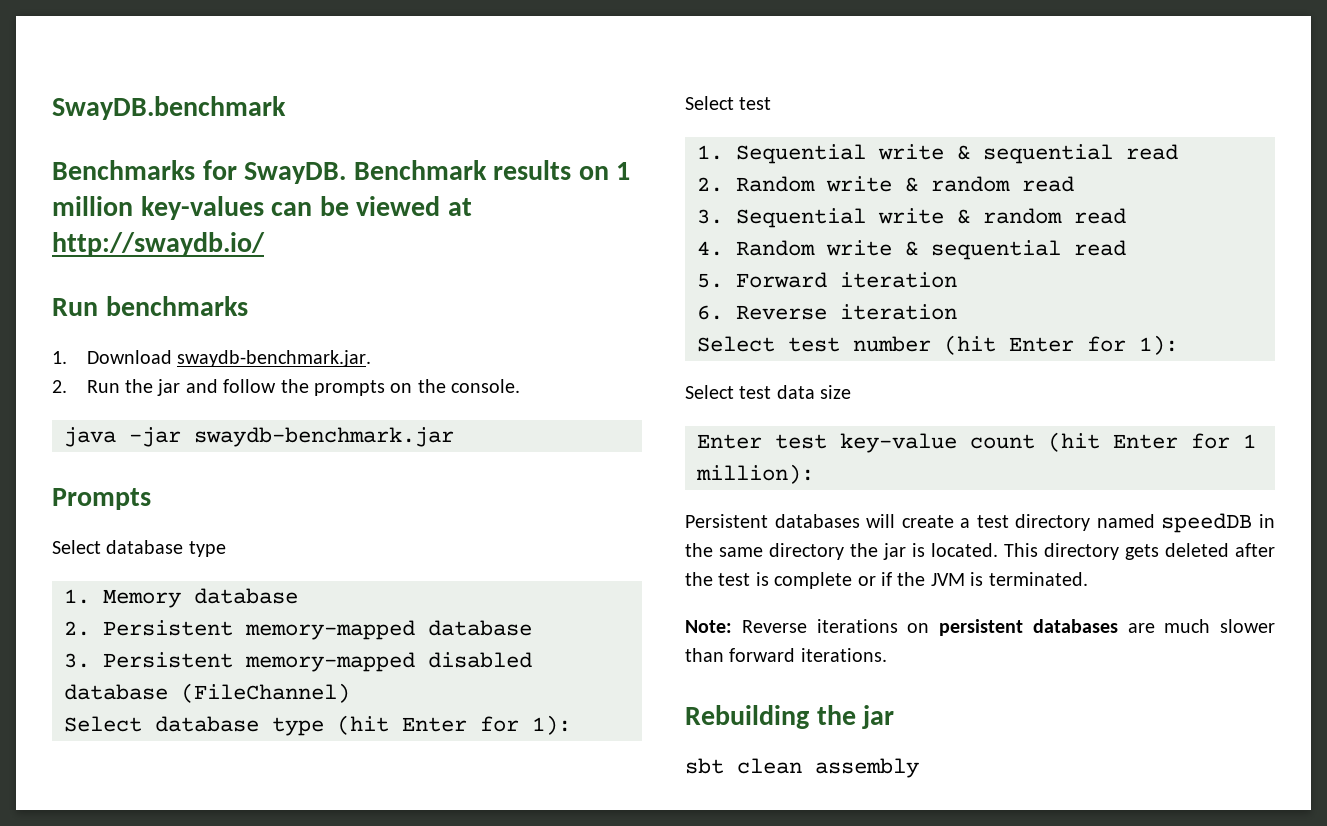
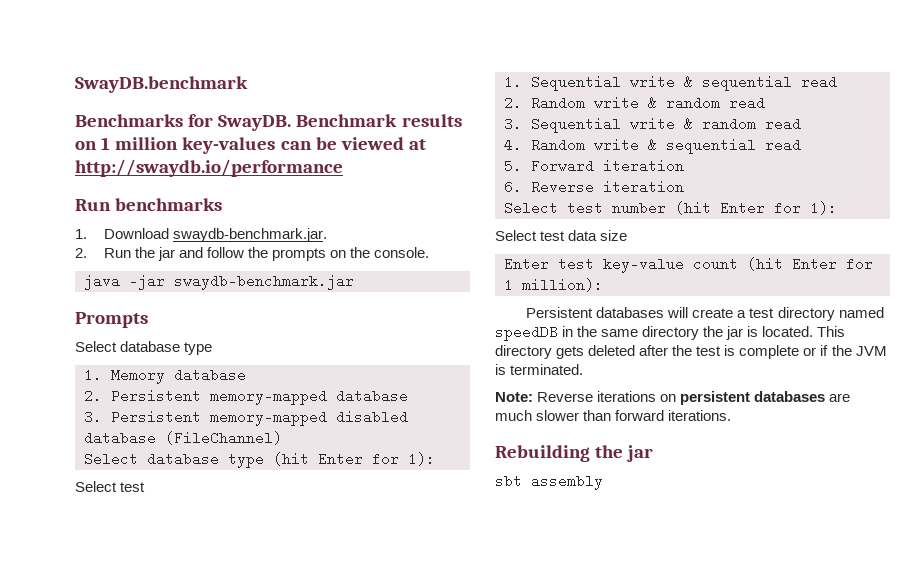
[52,232,265,256] http://swaydb.io/ -> [75,159,343,177] http://swaydb.io/performance
[737,758,802,774] clean -> (522, 481) none

